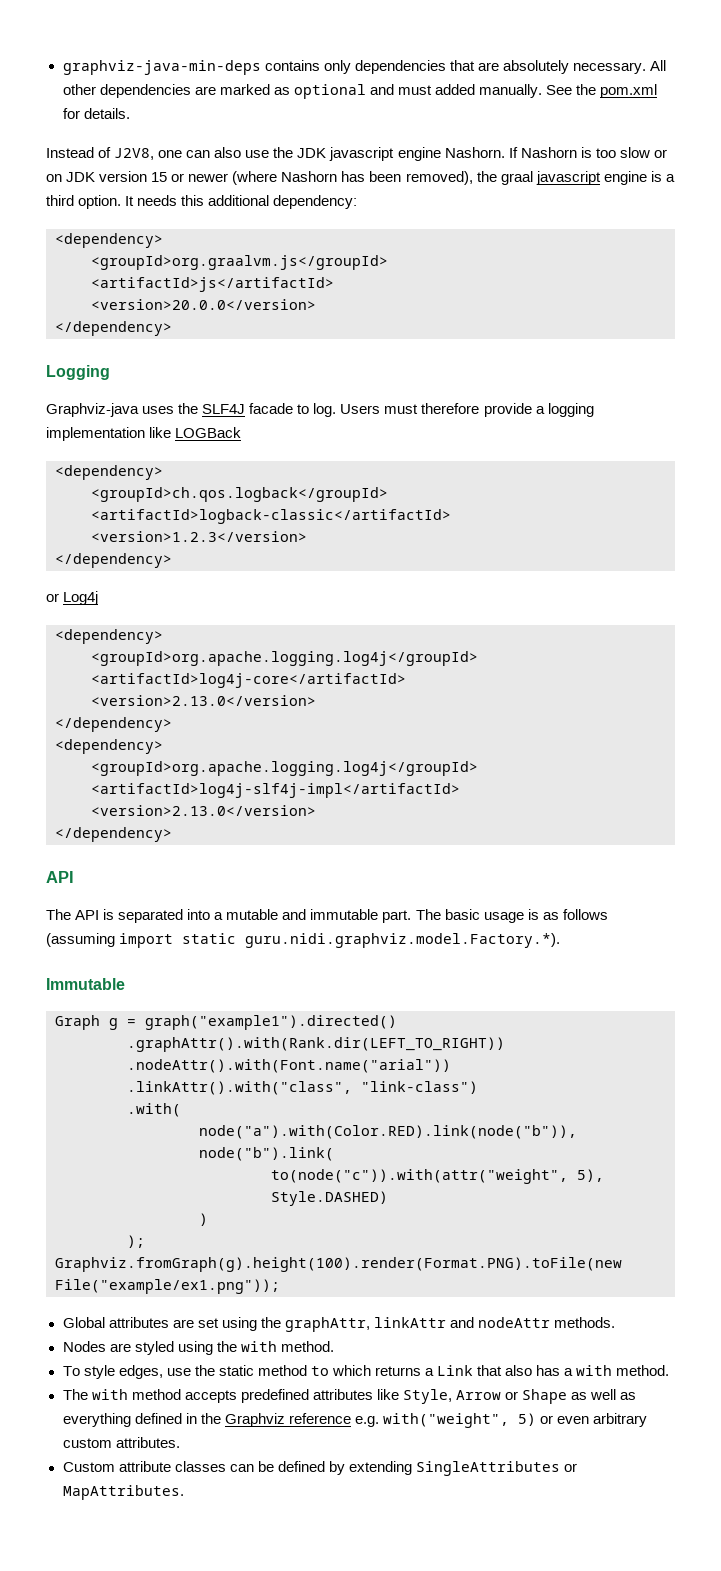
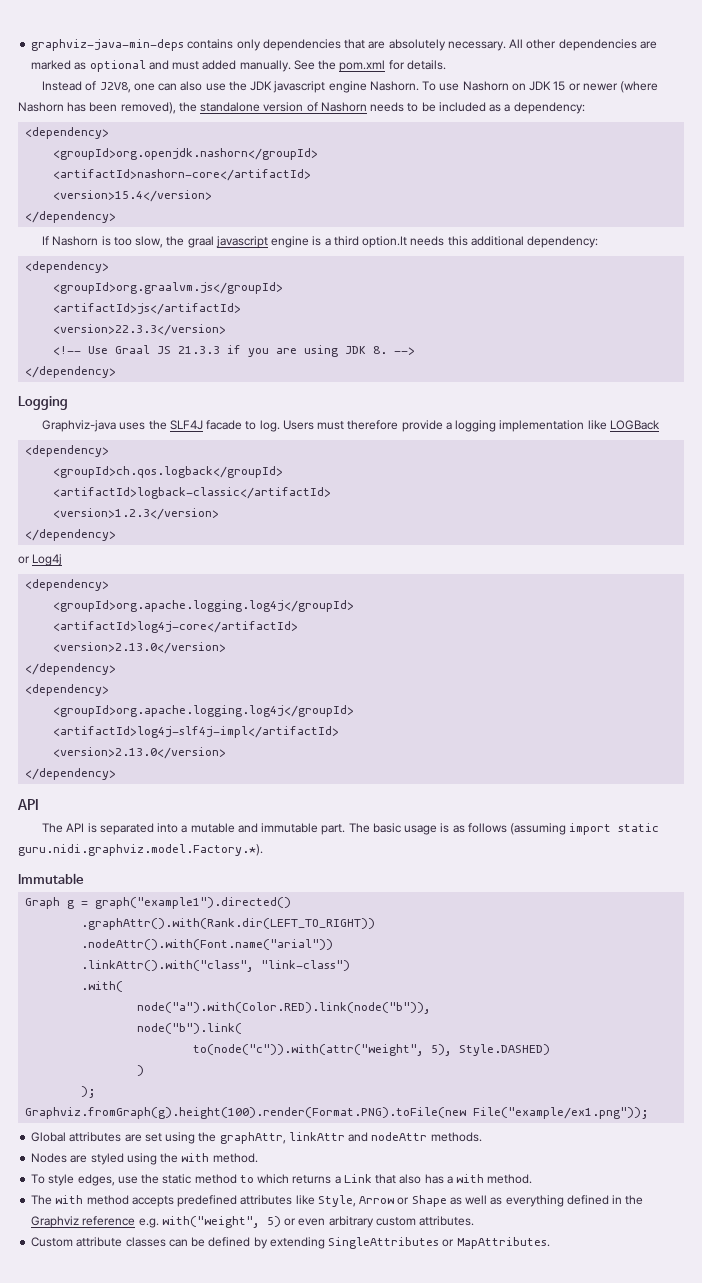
[508,147,667,158] If Nashorn is too slow or -> [422,81,509,91] To use Nashorn
[99,171,148,182] version -> (552, 86) none
(497, 176) none -> [200,102,585,114] [25,127,110,139] [53,148,319,160] [53,169,312,181] [53,190,213,202] [25,211,117,223] [42,236,185,248] standalone version of Nashorn needs to be included as a dependency: // <dependency> // <groupId>org.openjdk.nashorn</groupId> // <artifactId>nashorn-core</artifactId> // <version>15.4</version> // </dependency> // If Nashorn is too slow, the
[78,195,135,209] option. It -> [362,236,408,248] option.It
[91,299,316,310] <version>20.0.0</version> -> [53,324,227,336] [53,345,416,357] <version>22.3.3</version> // <!-- Use Graal JS 21.3.3 if you are using JDK 8. -->

